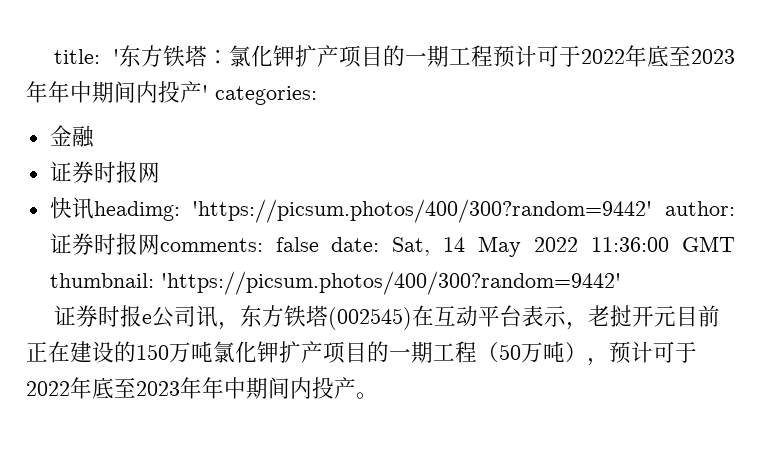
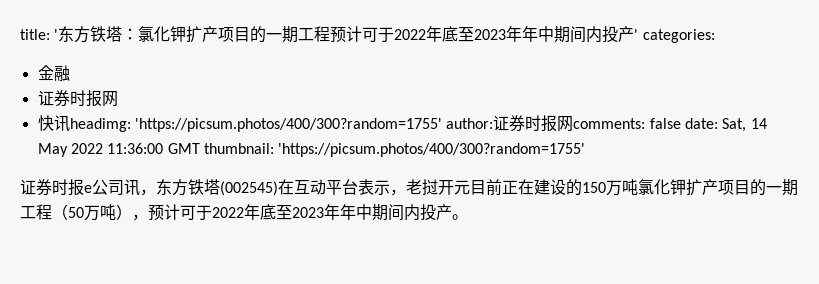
[192,199,653,223] 'https://picsum.photos/400/300?random=9442' -> [134,118,442,132] 'https://picsum.photos/400/300?random=1755'
[160,271,621,295] 'https://picsum.photos/400/300?random=9442' -> [278,143,586,157] 'https://picsum.photos/400/300?random=1755'

